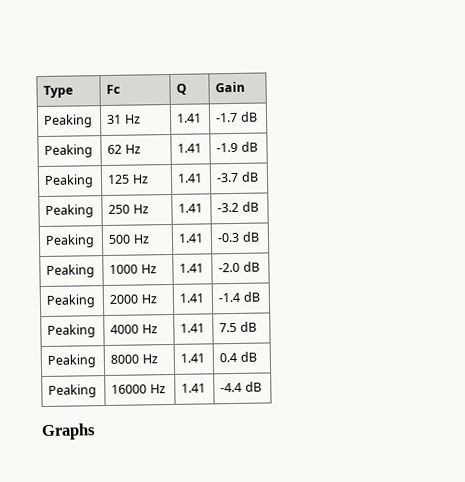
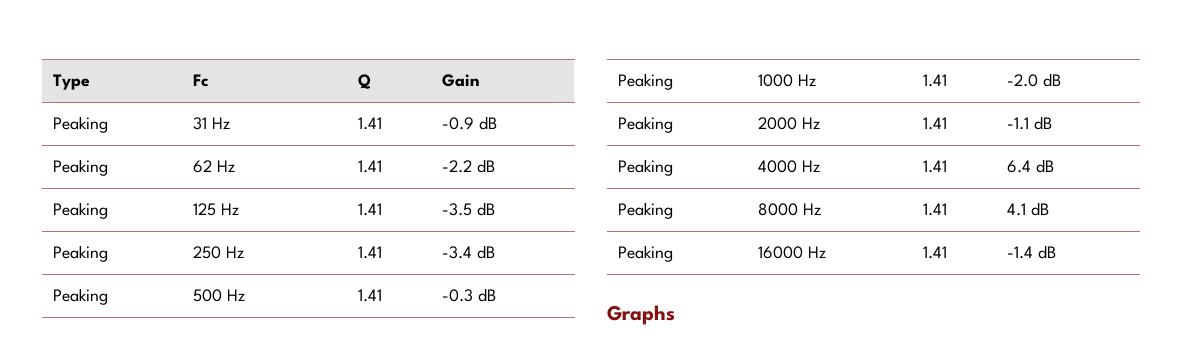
[215,112,239,123] -1.7 -> [441,117,474,130] -0.9
[216,142,239,153] -1.9 -> [441,160,472,173] -2.2
[216,172,240,183] -3.7 -> [441,203,472,216] -3.5
[217,202,240,213] -3.2 -> [441,246,472,259] -3.4
[218,292,241,303] -1.4 -> [1006,117,1029,130] -1.1
[219,322,238,333] 7.5 -> [1006,160,1031,173] 6.4
[219,352,238,363] 0.4 -> [1006,203,1026,216] 4.1
[220,382,243,393] -4.4 -> [1006,246,1033,259] -1.4

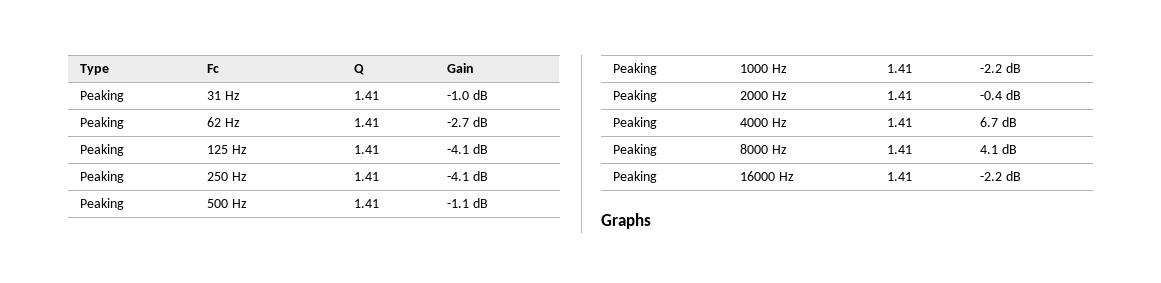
[441,117,474,130] -0.9 -> [447,91,470,100] -1.0
[441,160,472,173] -2.2 -> [447,118,470,127] -2.7
[441,203,472,216] -3.5 -> [447,145,470,154] -4.1
[441,246,472,259] -3.4 -> [447,172,470,181] -4.1
[441,289,473,302] -0.3 -> [447,199,470,208] -1.1
[1006,74,1038,87] -2.0 -> [980,64,1003,73] -2.2
[1006,117,1029,130] -1.1 -> [980,91,1003,100] -0.4
[1006,160,1031,173] 6.4 -> [980,117,999,127] 6.7
[1006,246,1033,259] -1.4 -> [980,172,1003,181] -2.2

